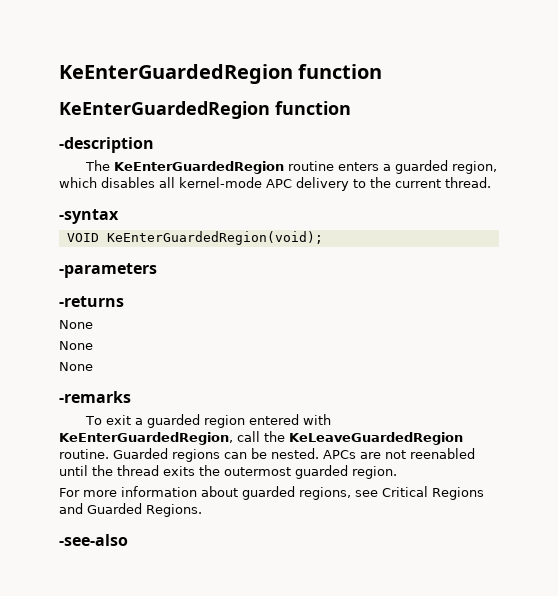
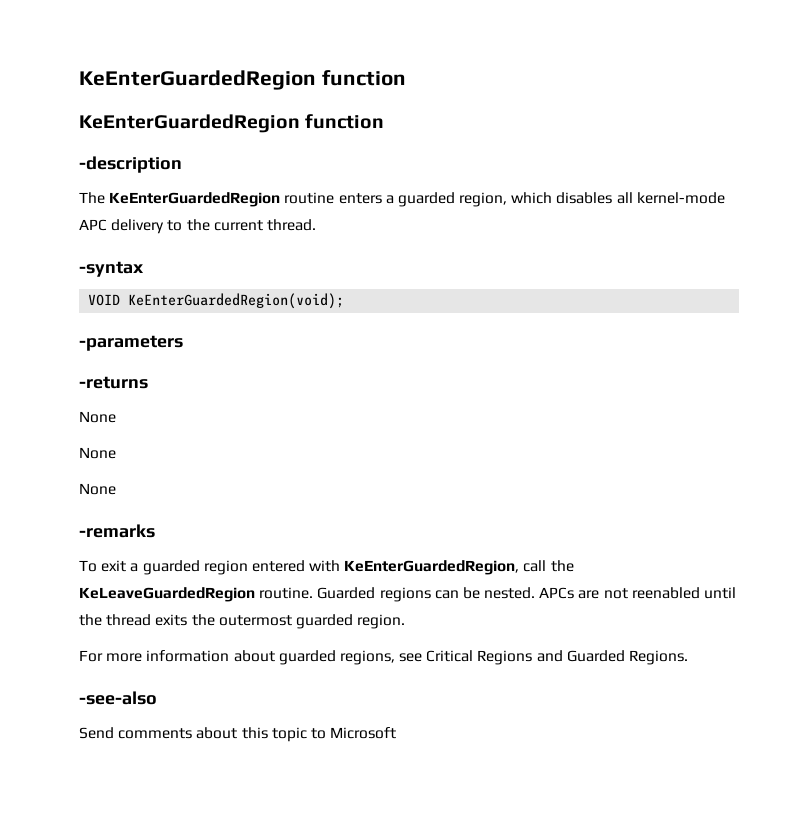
(128, 540) none -> [79,727,397,742] // Send comments about this topic to Microsoft

